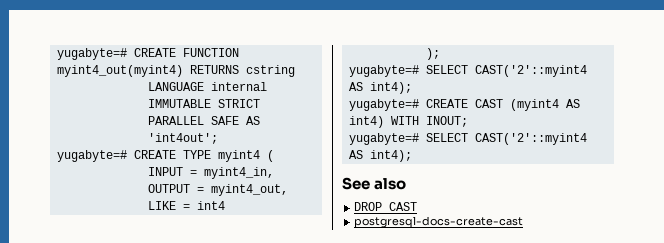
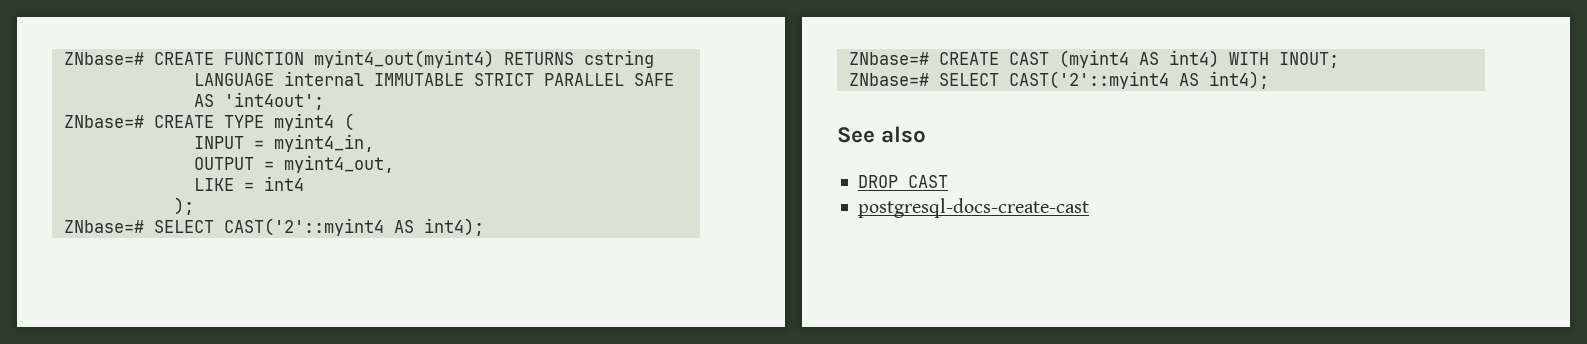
[56,48,127,60] yugabyte=# -> [63,52,144,65] ZNbase=#
[56,150,127,162] yugabyte=# -> [63,115,144,128] ZNbase=#
[348,65,587,77] [348,82,412,94] [348,99,419,111] yugabyte=# SELECT CAST('2'::myint4 AS int4); // yugabyte=# -> [63,218,484,236] [848,52,929,65] ZNbase=# SELECT CAST('2'::myint4 AS int4); // ZNbase=#
[348,133,419,145] yugabyte=# -> [848,73,929,86] ZNbase=#

